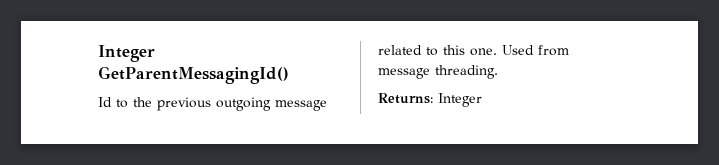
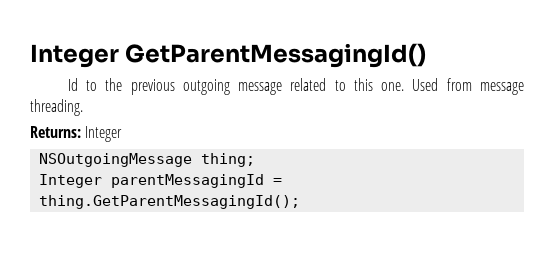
(482, 100) none -> [39,153,256,167] [39,174,283,188] [39,195,301,209] // NSOutgoingMessage thing; // Integer parentMessagingId = thing.GetParentMessagingId();

